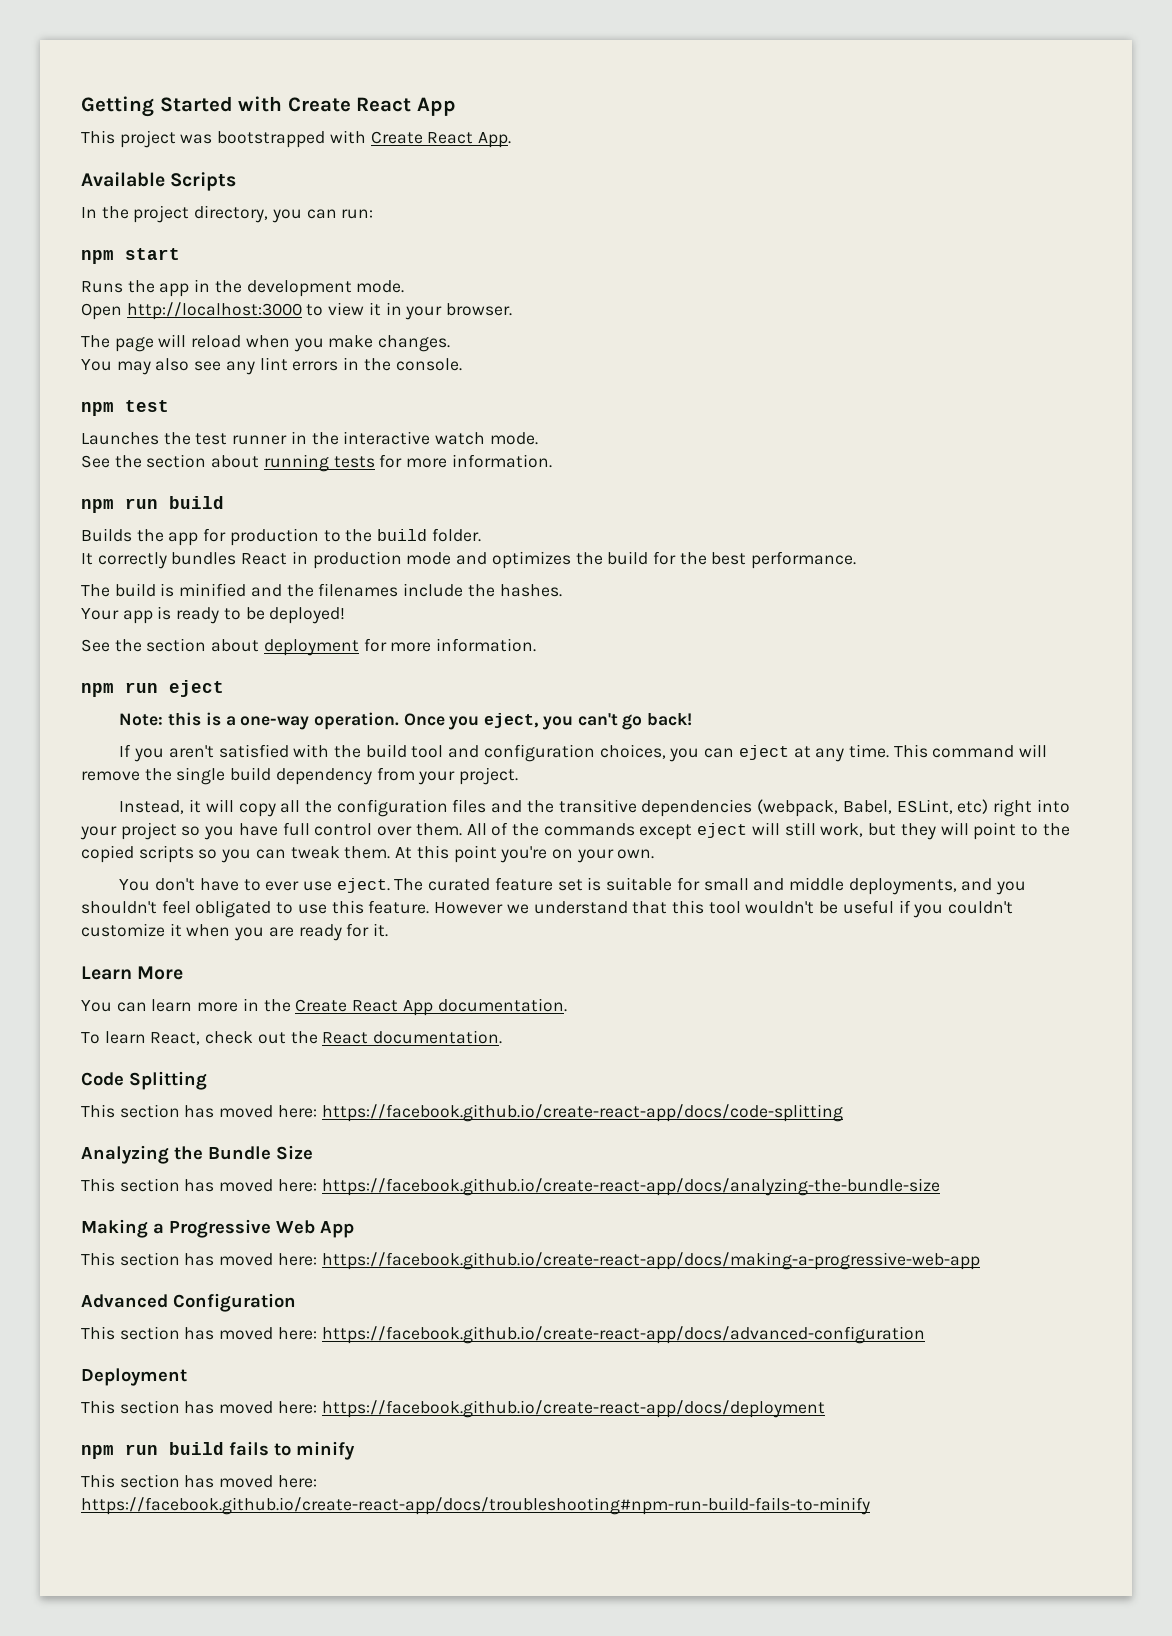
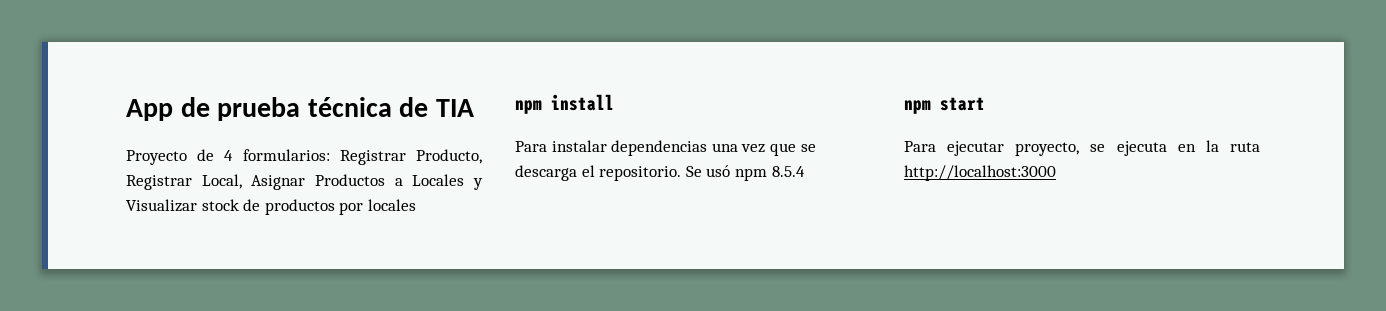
[81,96,456,117] [81,130,512,148] [81,172,237,191] [81,205,374,223] [81,248,180,264] [81,279,405,297] [81,302,513,320] [81,334,451,352] [81,357,462,375] [81,400,169,416] [81,431,538,445] [81,454,552,472] [81,496,224,513] [81,528,481,546] [81,551,857,569] [81,583,562,597] [81,606,346,624] [81,638,537,656] [81,680,224,697] [119,712,693,730] [119,744,1048,762] [81,767,519,785] [119,799,1070,817] [80,822,1070,840] [81,845,655,863] [119,877,1027,895] [81,900,1014,918] [81,923,389,941] [81,966,184,980] [81,998,567,1016] [81,1030,503,1045] [81,1071,207,1090] [81,1104,843,1122] [81,1145,313,1164] [81,1178,940,1196] [81,1219,354,1238] [81,1252,980,1270] [81,1293,296,1312] [81,1326,925,1344] [81,1368,187,1386] [81,1400,825,1418] [81,1441,355,1460] [81,1474,317,1488] [81,1497,870,1515] Getting Started with Create React App // This project was bootstrapped with Create React App. // Available Scripts // In the project directory, you can run: // npm start // Runs the app in the development mode. // Open http://localhost:3000 to view it in your browser. // The page will reload when you make changes. // You may also see any lint errors in the console. // npm test // Launches the test runner in the interactive watch mode. // See the section about running tests for more information. // npm run build // Builds the app for production to the build folder. // It correctly bundles React in production mode and optimizes the build for the best performance. // The build is minified and the filenames include the hashes. // Your app is ready to be deployed! // See the section about deployment for more information. // npm run eject // Note: this is a one-way operation. Once you eject, you can't go back! // If you aren't satisfied with the build tool and configuration choices, you can eject at any time. This command will remove the single build dependency from your project. // Instead, it will copy all the configuration files and the transitive dependencies (webpack, Babel, ESLint, etc) right into your project so you have full control over them. All of the commands except eject will still work, but they will point to the copied scripts so you can tweak them. At this point you're on your own. // You don't have to ever use eject. The curated feature set is suitable for small and middle deployments, and you shouldn't feel obligated to use this feature. However we understand that this tool wouldn't be useful if you couldn't customize it when you are ready for it. // Learn More // You can learn more in the Create React App documentation. // To learn React, check out the React documentation. // Code Splitting // This section has moved here: https://facebook.github.io/create-react-app/docs/code-splitting // Analyzing the Bundle Size // This section has moved here: https://facebook.github.io/create-react-app/docs/analyzing-the-bundle-size // Making a Progressive Web App // This section has moved here: https://facebook.github.io/create-react-app/docs/making-a-progressive-web-app // Advanced Configuration // This section has moved here: https://facebook.github.io/create-react-app/docs/advanced-configuration // Deployment // This section has moved here: https://facebook.github.io/create-react-app/docs/deployment // npm run build fails to minify // This section has moved here: https://facebook.github.io/create-react-app/docs/troubleshooting#npm-run-build-fails-to-minify -> [126,97,474,121] [126,149,482,165] [126,174,484,190] [126,199,416,215] [515,94,614,114] [515,140,816,156] [515,165,805,181] [904,97,985,114] [904,140,1260,156] [904,165,1056,181] App de prueba técnica de TIA // Proyecto de 4 formularios: Registrar Producto, Registrar Local, Asignar Productos a Locales y Visualizar stock de productos por locales // npm install // Para instalar dependencias una vez que se descarga el repositorio. Se usó npm 8.5.4 // npm start // Para ejecutar proyecto, se ejecuta en la ruta http://localhost:3000

